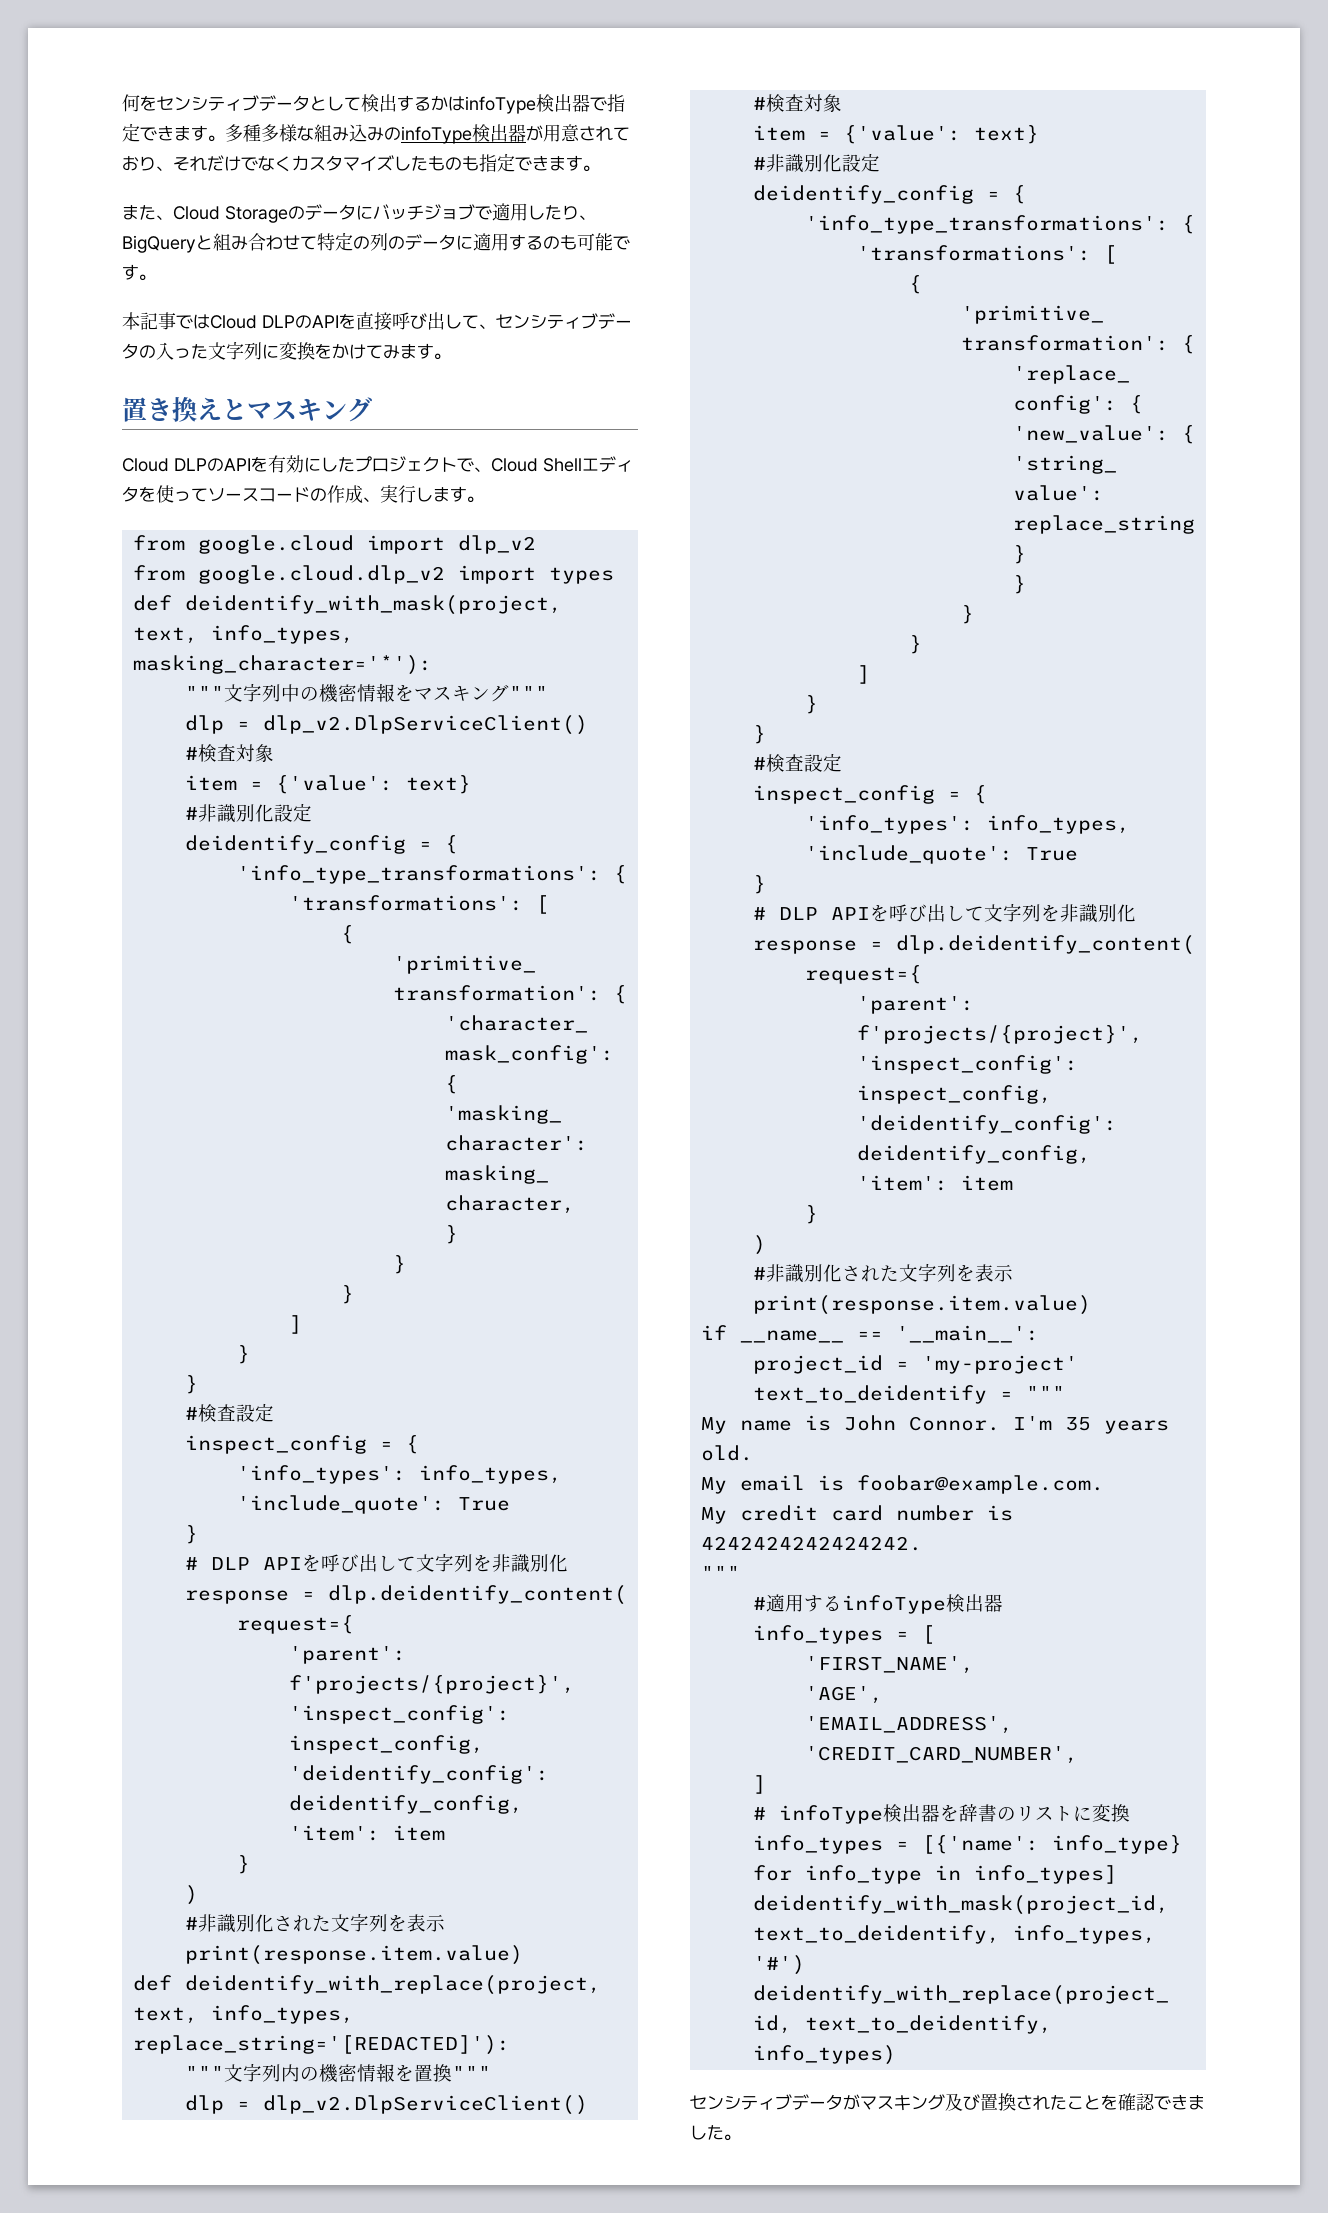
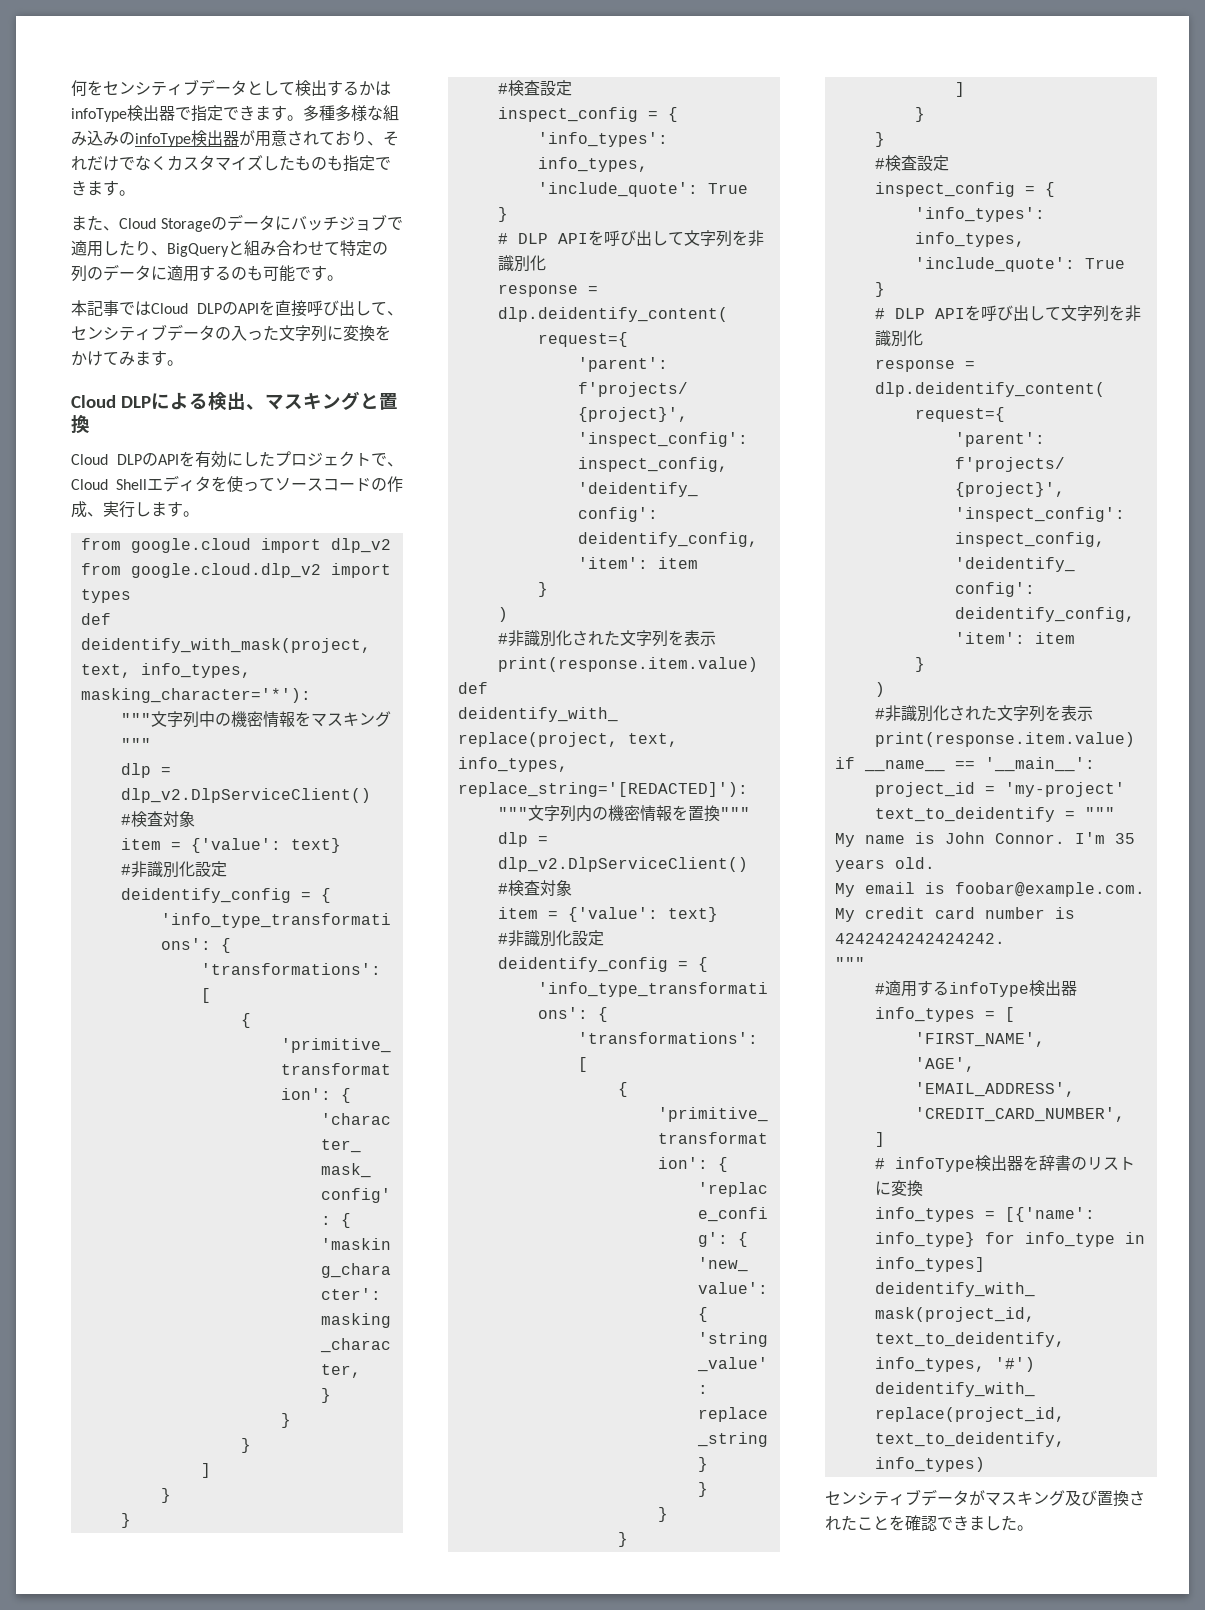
[122,397,372,422] 置き換えとマスキング -> [71,391,398,411] [71,415,90,434] Cloud DLPによる検出、マスキングと置換

